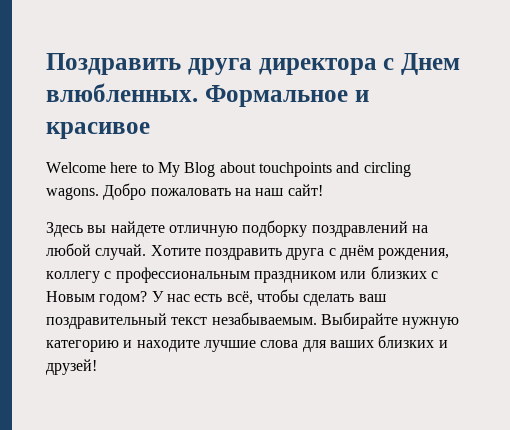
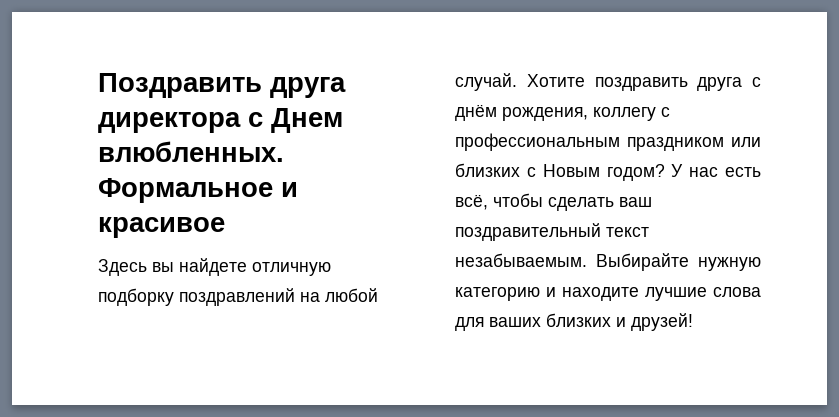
[46,162,411,177] [46,183,323,200] // Welcome here to My Blog about touchpoints and circling wagons. Добро пожаловать на наш сайт! -> (225, 227) none

